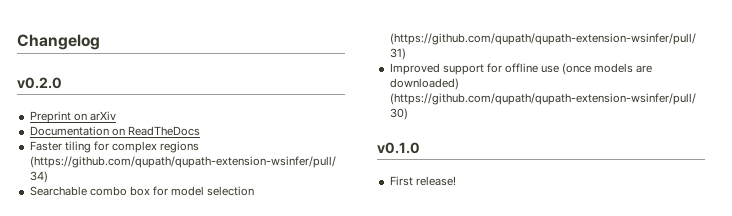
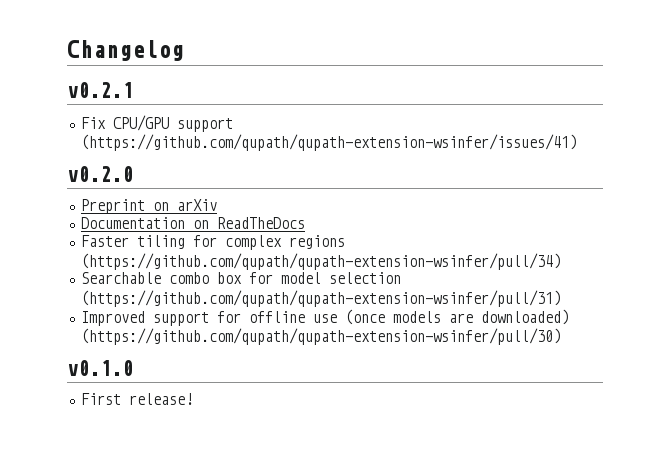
(100, 42) none -> [67,82,133,98] [80,115,233,132] [80,134,577,151] // v0.2.1 // Fix CPU/GPU support (https://github.com/qupath/qupath-extension-wsinfer/issues/41)

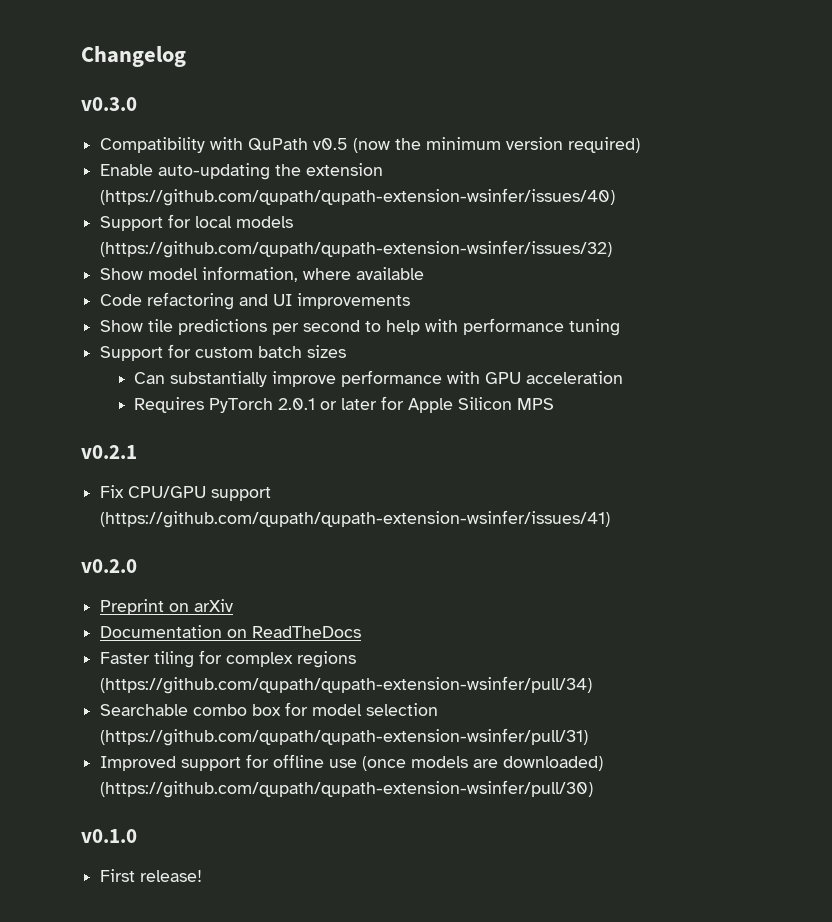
(184, 50) none -> [81,97,137,111] [100,137,641,153] [100,163,384,180] [100,188,616,206] [100,214,294,231] [100,240,613,258] [100,266,425,282] [100,292,411,310] [100,318,621,336] [100,344,347,361] [134,370,624,387] [134,396,555,413] // v0.3.0 // Compatibility with QuPath v0.5 (now the minimum version required) // Enable auto-updating the extension (https://github.com/qupath/qupath-extension-wsinfer/issues/40) // Support for local models (https://github.com/qupath/qupath-extension-wsinfer/issues/32) // Show model information, where available // Code refactoring and UI improvements // Show tile predictions per second to help with performance tuning // Support for custom batch sizes // Can substantially improve performance with GPU acceleration // Requires PyTorch 2.0.1 or later for Apple Silicon MPS

